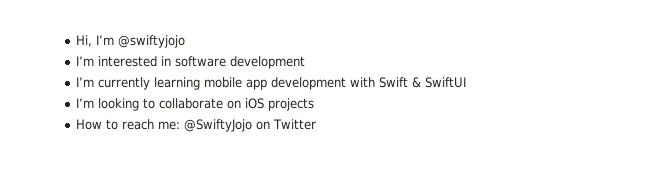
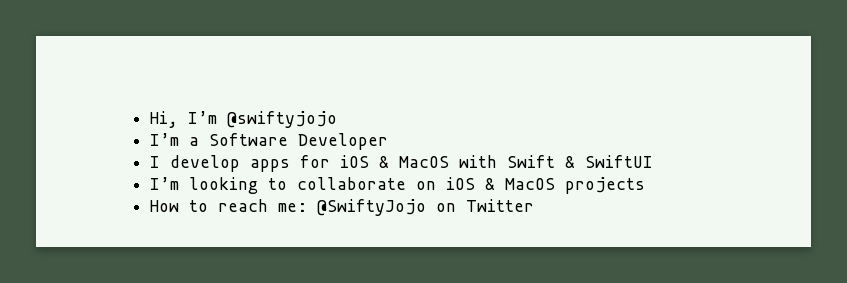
[98,56,306,69] [76,77,347,90] interested in software development // I’m currently learning mobile app development -> [189,133,389,150] [150,155,450,172] a Software Developer // I develop apps for iOS & MacOS
(265, 103) none -> [485,178,556,190] & MacOS

